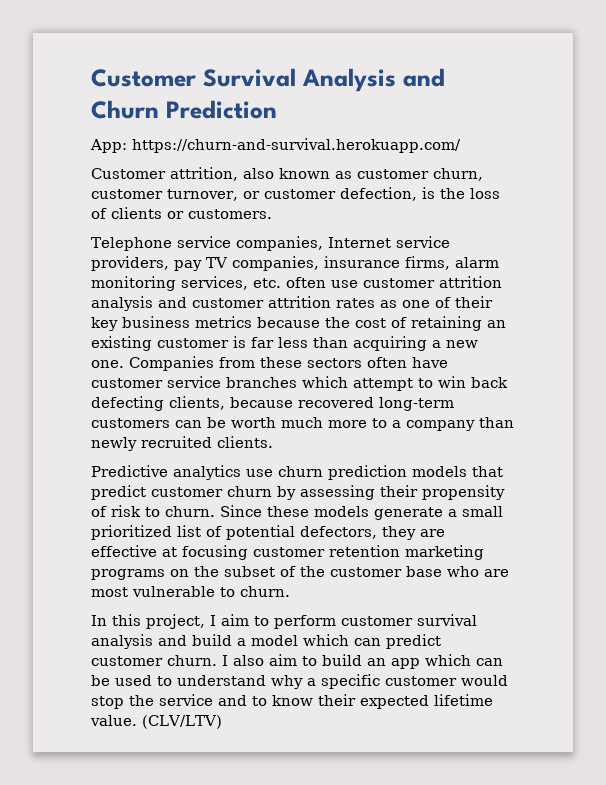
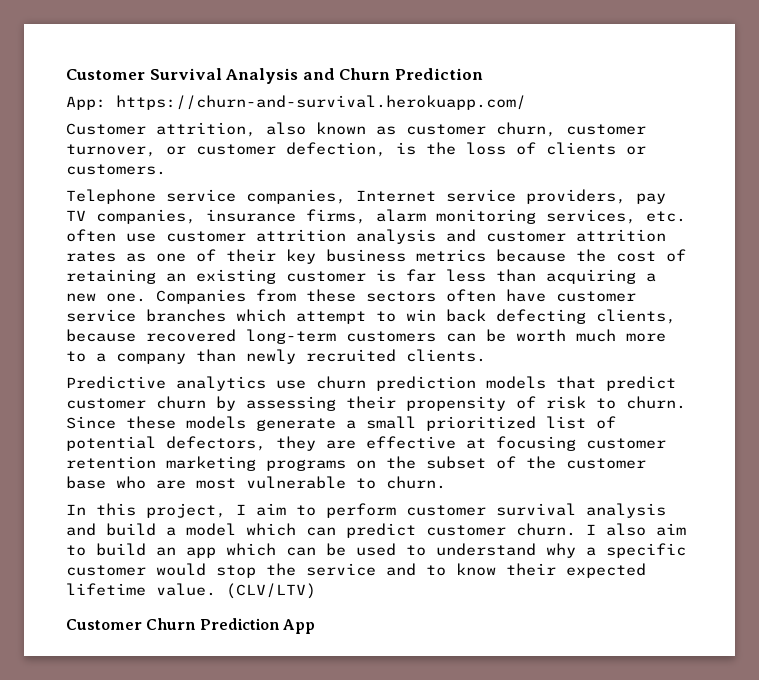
(222, 722) none -> [66,618,315,634] // Customer Churn Prediction App

